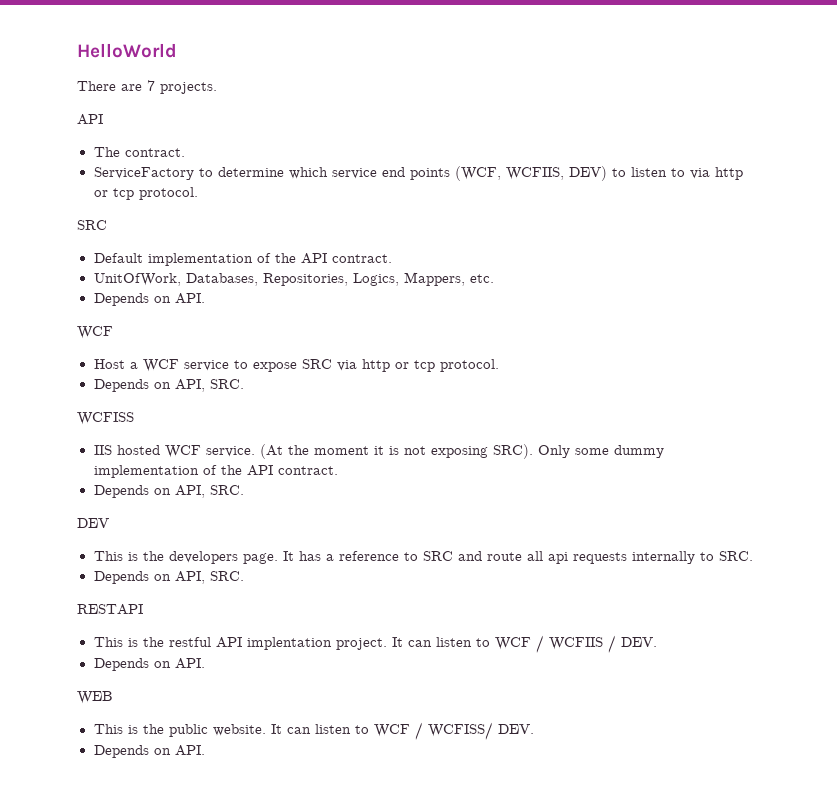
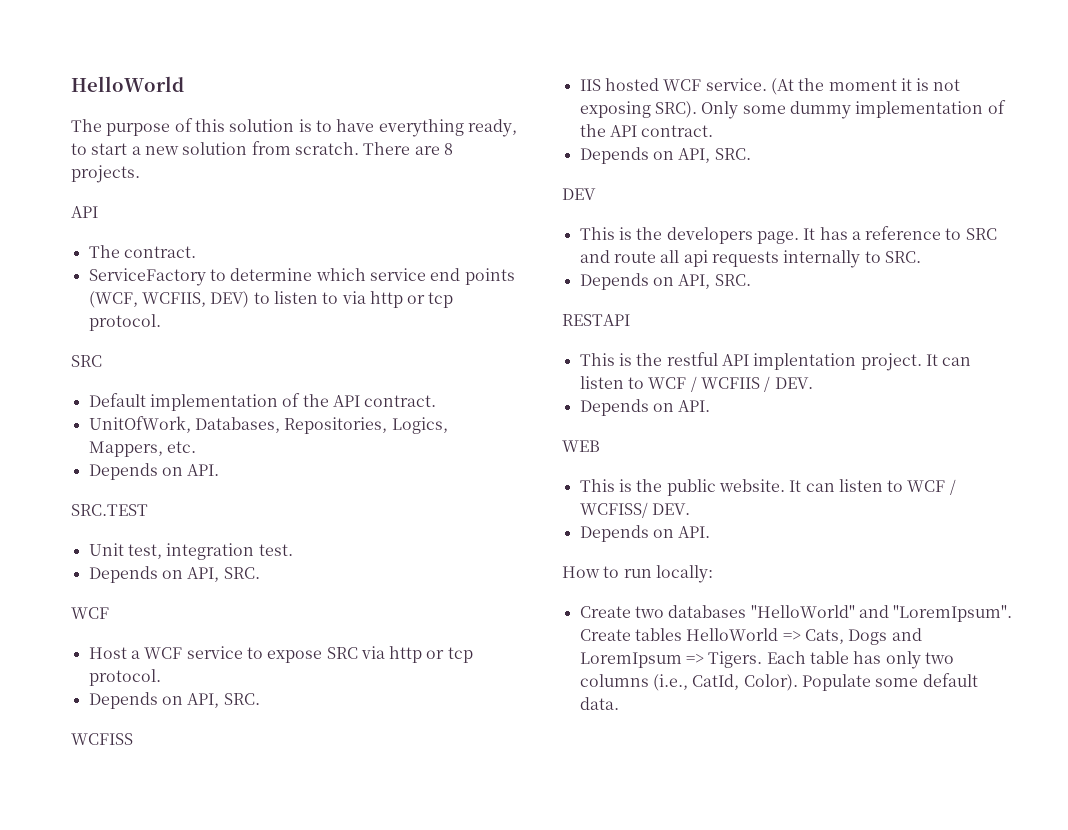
(177, 50) none -> [71,118,517,137] [71,141,359,155] The purpose of this solution is to have everything ready, to start a new solution from scratch.
[147,80,155,91] 7 -> [443,143,453,155] 8
(205, 298) none -> [71,504,148,516] [88,543,293,560] [88,566,260,583] // SRC.TEST // Unit test, integration test. // Depends on API, SRC.
(205, 750) none -> [562,565,713,583] [579,605,1013,622] [579,628,922,645] [579,651,954,669] [579,673,978,691] [579,697,619,710] // How to run locally: // Create two databases "HelloWorld" and "LoremIpsum". Create tables HelloWorld => Cats, Dogs and LoremIpsum => Tigers. Each table has only two columns (i.e., CatId, Color). Populate some default data.

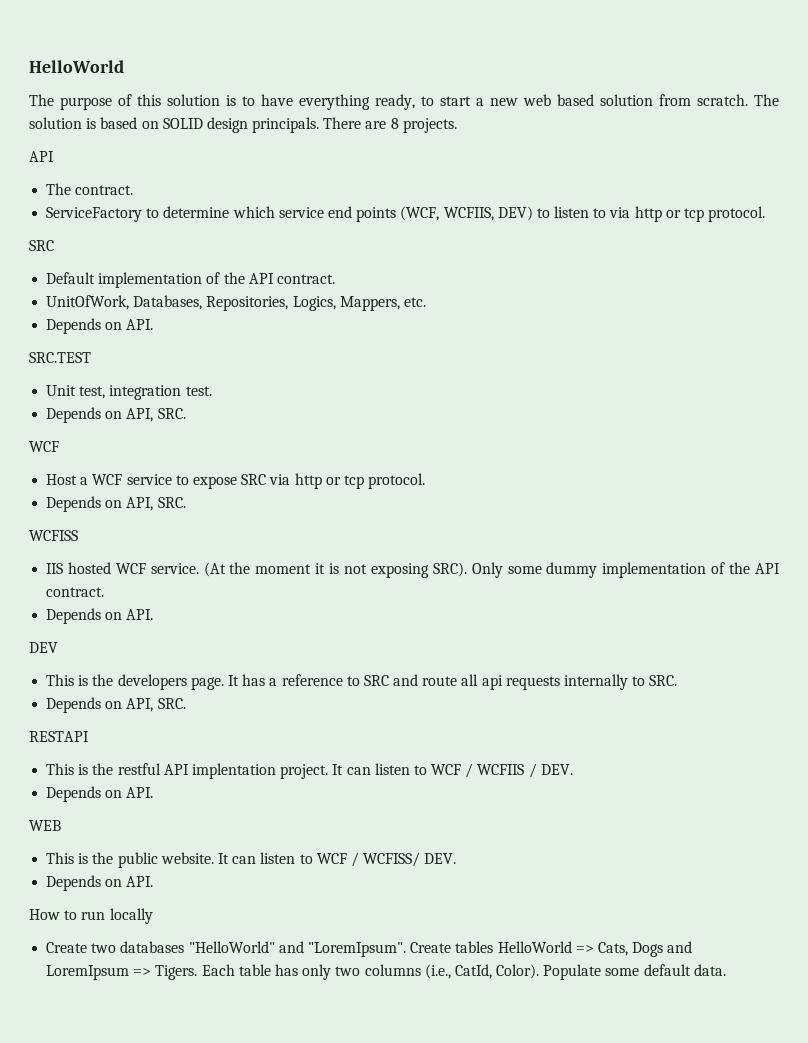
(179, 150) none -> [523,94,594,106] web based
(359, 148) none -> [754,94,779,106] [29,117,320,133] The solution is based on SOLID design principals.
[678,148,751,163] API, SRC. -> [126,609,154,620] API.
[655,565,713,583] locally: -> [109,908,153,924] locally

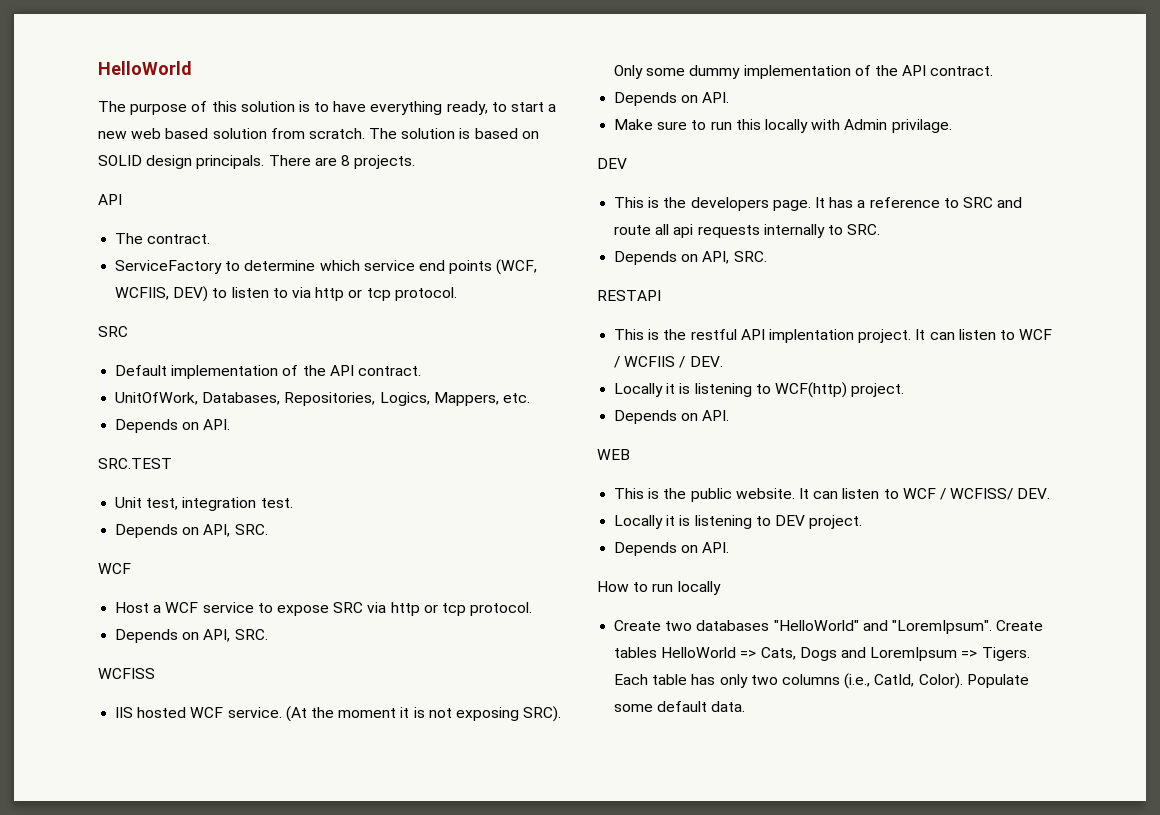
(154, 614) none -> [614,119,952,133] // Make sure to run this locally with Admin privilage.
(573, 769) none -> [614,382,905,398] // Locally it is listening to WCF(http) project.
(457, 858) none -> [614,515,863,529] // Locally it is listening to DEV project.

